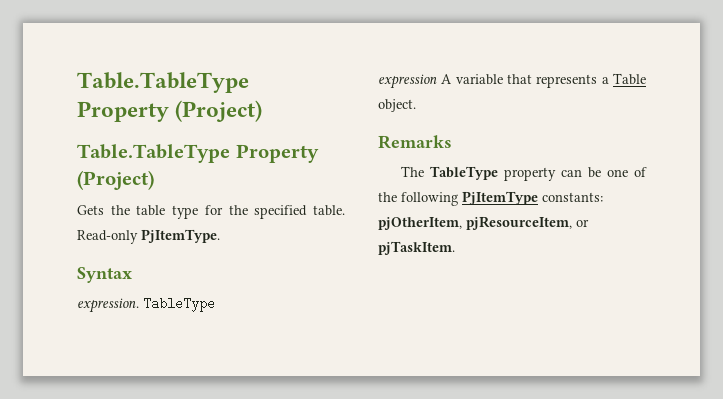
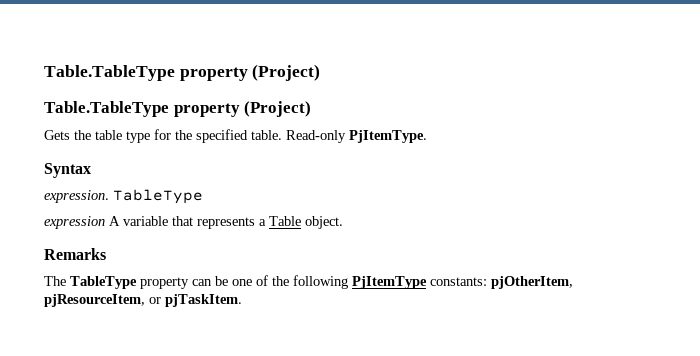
[77,72,249,93] [77,101,169,122] Table.TableType Property -> [44,65,248,81] Table.TableType property
[235,144,319,163] Property -> [173,103,240,117] property

